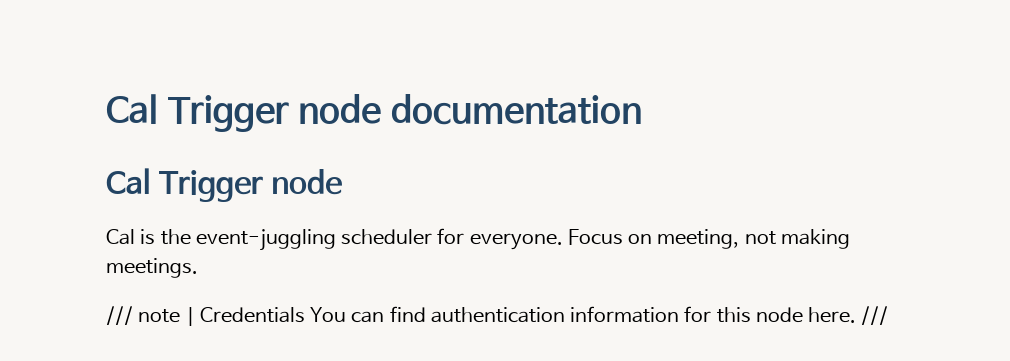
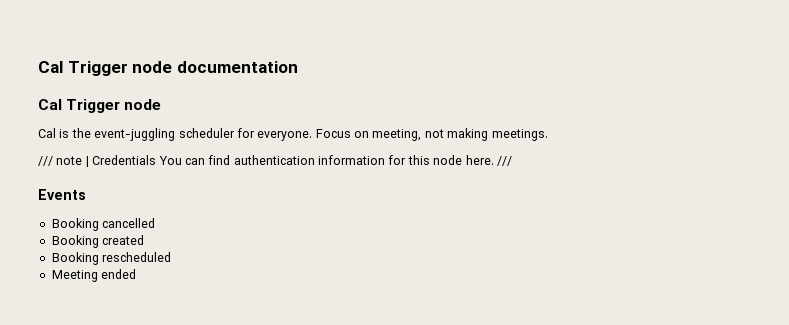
(889, 315) none -> [38,189,86,200] [51,218,156,231] [51,235,145,248] [51,252,172,265] [51,269,137,282] // Events // Booking cancelled // Booking created // Booking rescheduled // Meeting ended

